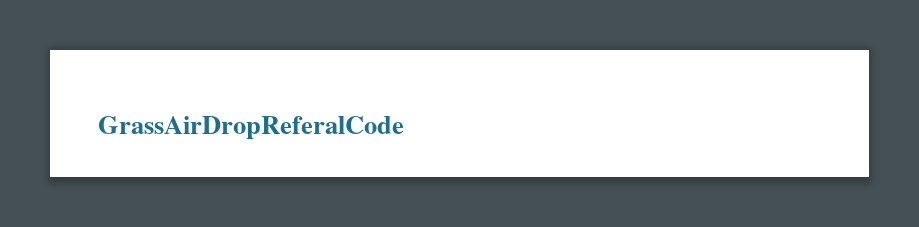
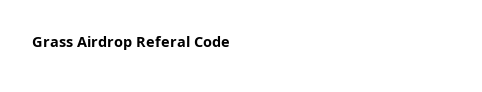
[98,116,404,140] GrassAirDropReferalCode -> [32,36,230,50] Grass Airdrop Referal Code

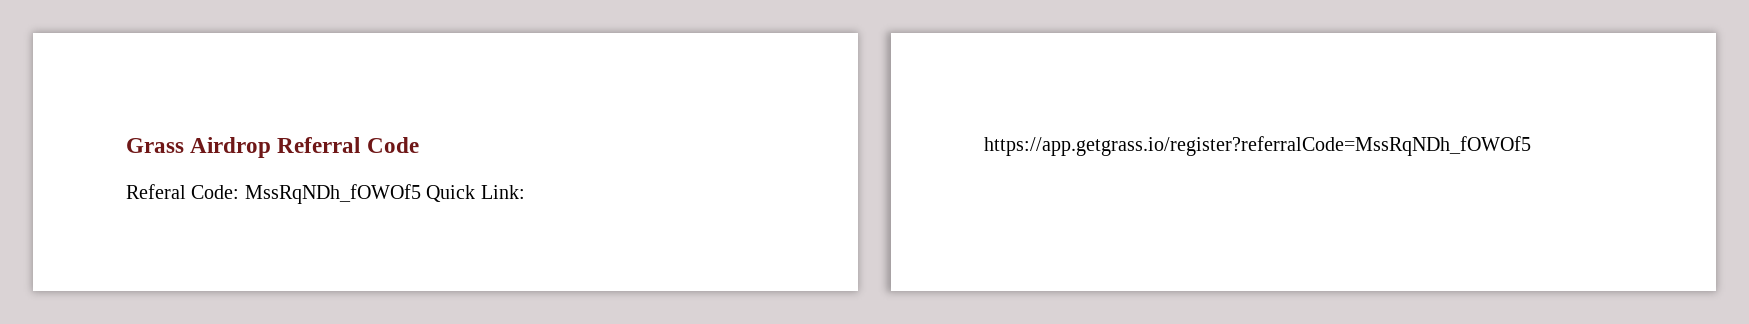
[136,36,230,47] Referal Code -> [277,137,419,153] [126,184,525,204] [984,136,1531,156] Referral Code // Referal Code: MssRqNDh_fOWOf5 Quick Link: https://app.getgrass.io/register?referralCode=MssRqNDh_fOWOf5

